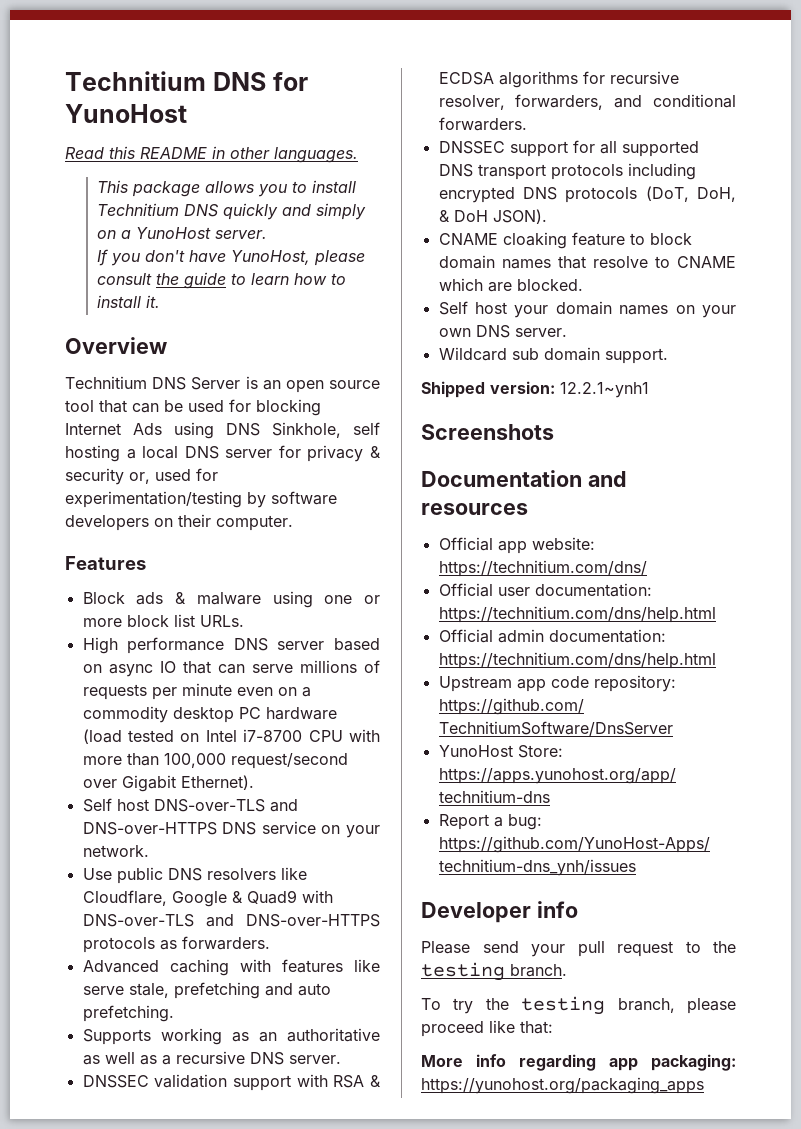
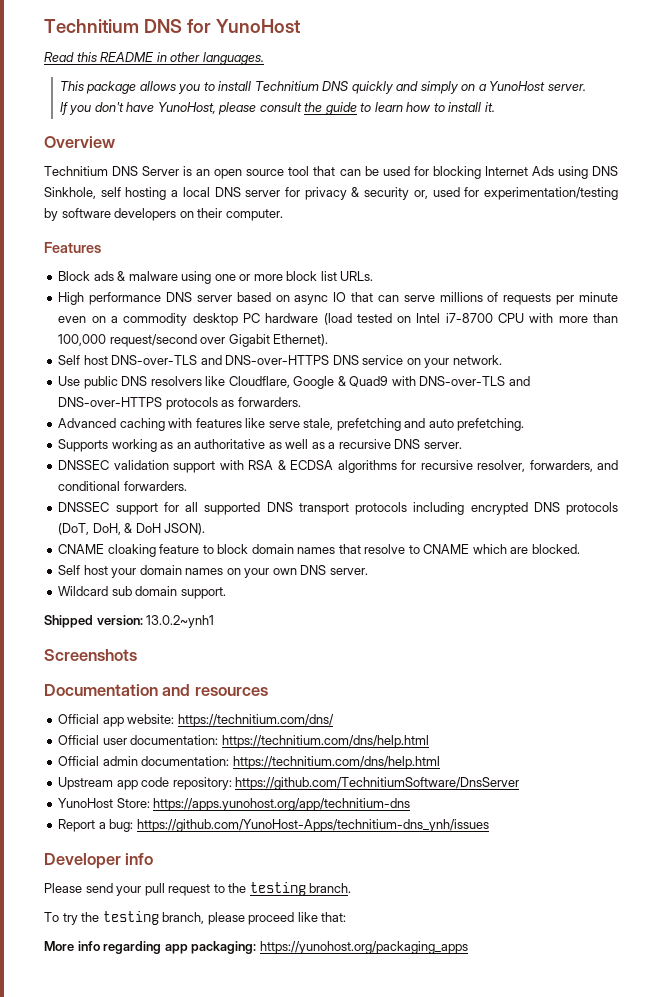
[560,382,649,398] 12.2.1~ynh1 -> [146,615,215,628] 13.0.2~ynh1

